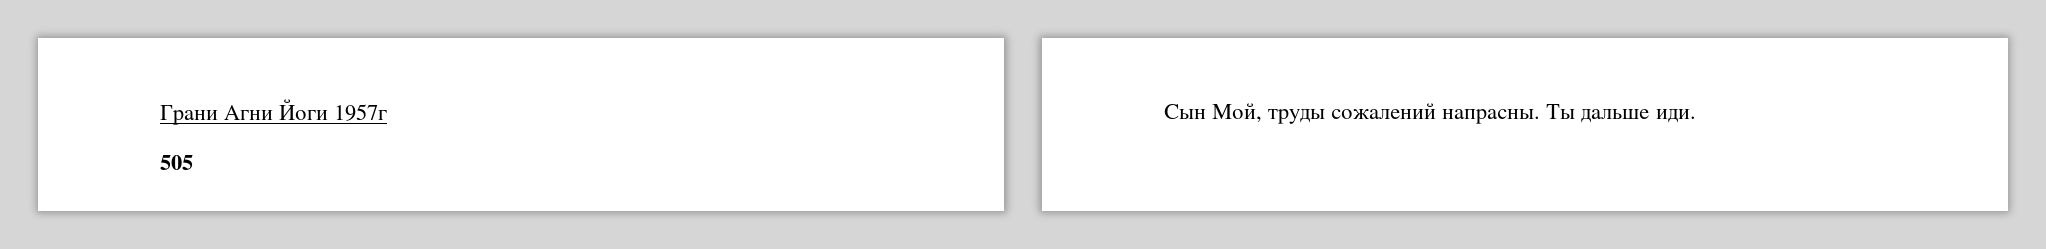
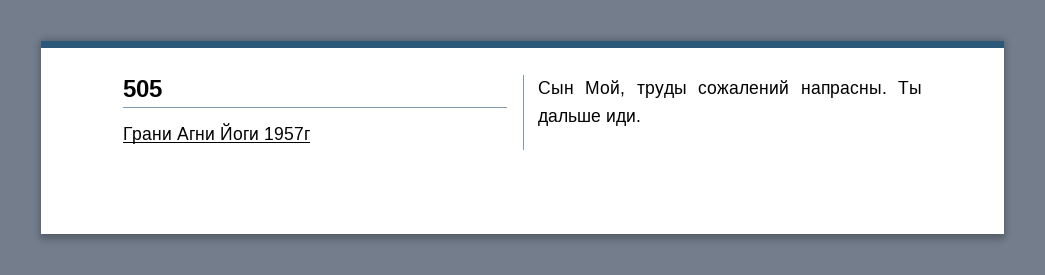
(160, 115) none -> [123,80,162,97] 505 //
[160,155,193,170] // 505 -> (310, 133) none

